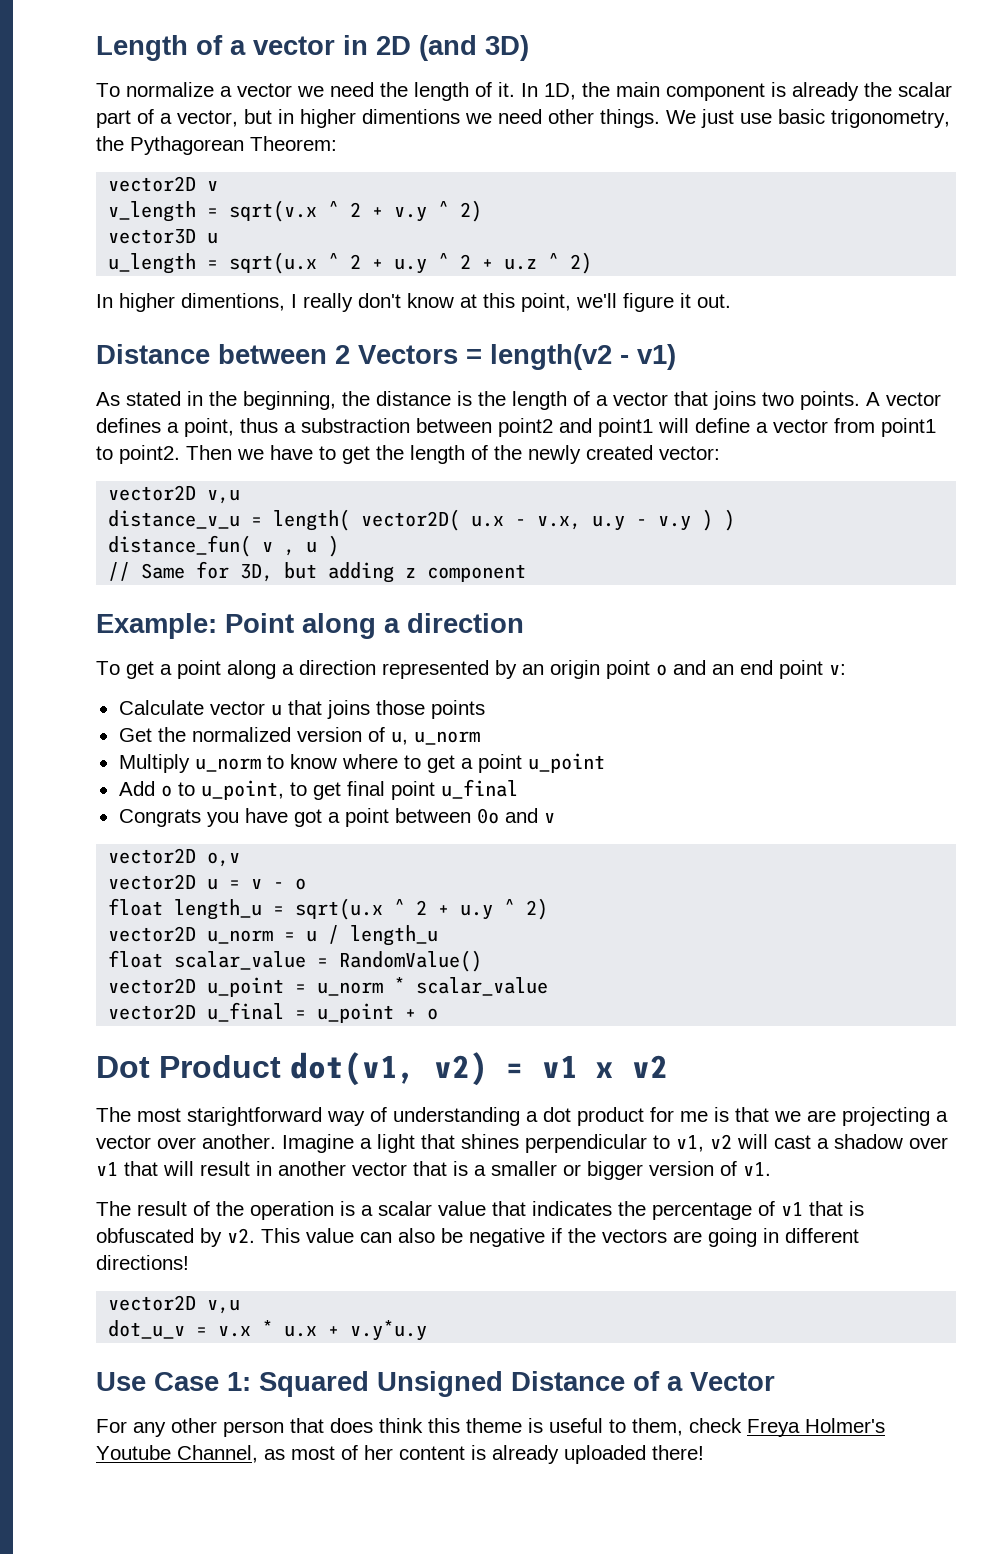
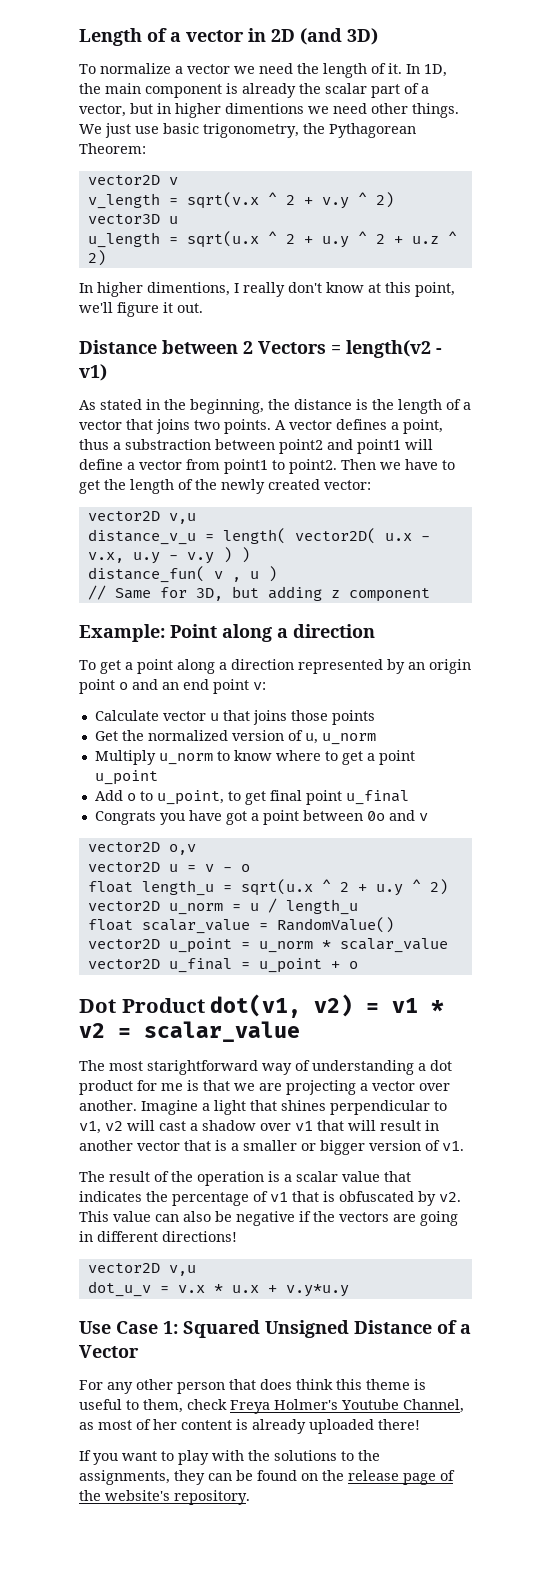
[596,1055,668,1078] x v2 -> [431,1000,445,1013] [79,1021,300,1042] * v2 = scalar_value
(704, 1452) none -> [79,1450,380,1465] [79,1470,455,1485] [79,1490,250,1505] // If you want to play with the solutions to the assignments, they can be found on the release page of the website's repository.

